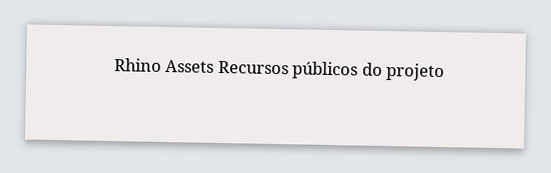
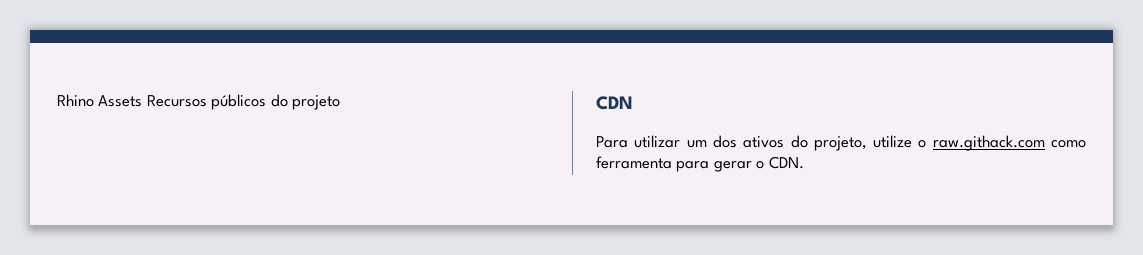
(446, 72) none -> [596,96,633,110] [596,135,1086,151] [596,156,804,172] // CDN // Para utilizar um dos ativos do projeto, utilize o raw.githack.com como ferramenta para gerar o CDN.

